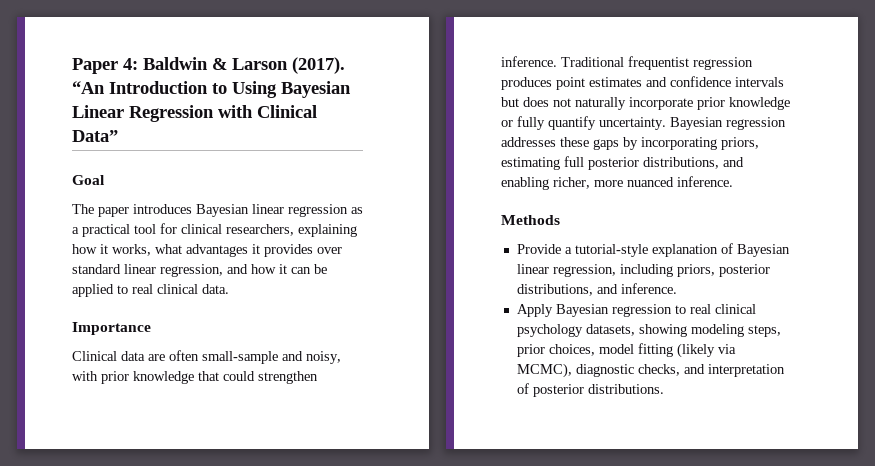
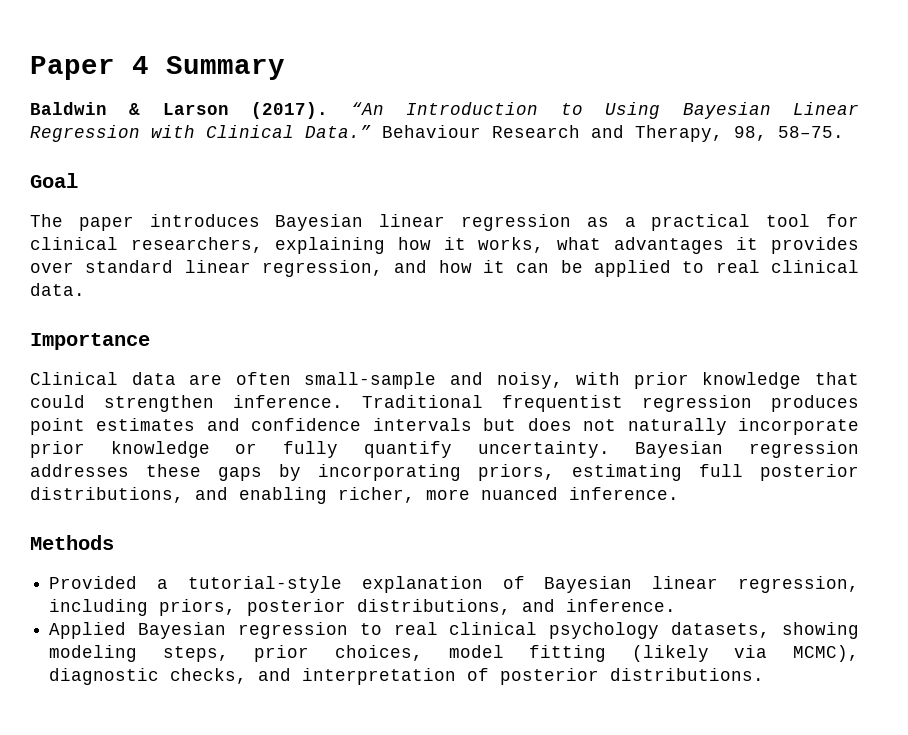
[123,58,138,70] 4: -> [132,56,285,80] 4 Summary //
[72,130,118,142] Data” -> [305,125,844,142] Data.” Behaviour Research and Therapy, 98, 58–75.
[516,244,561,254] Provide -> [49,576,138,589] Provided
[516,304,553,317] Apply -> [49,622,127,639] Applied

